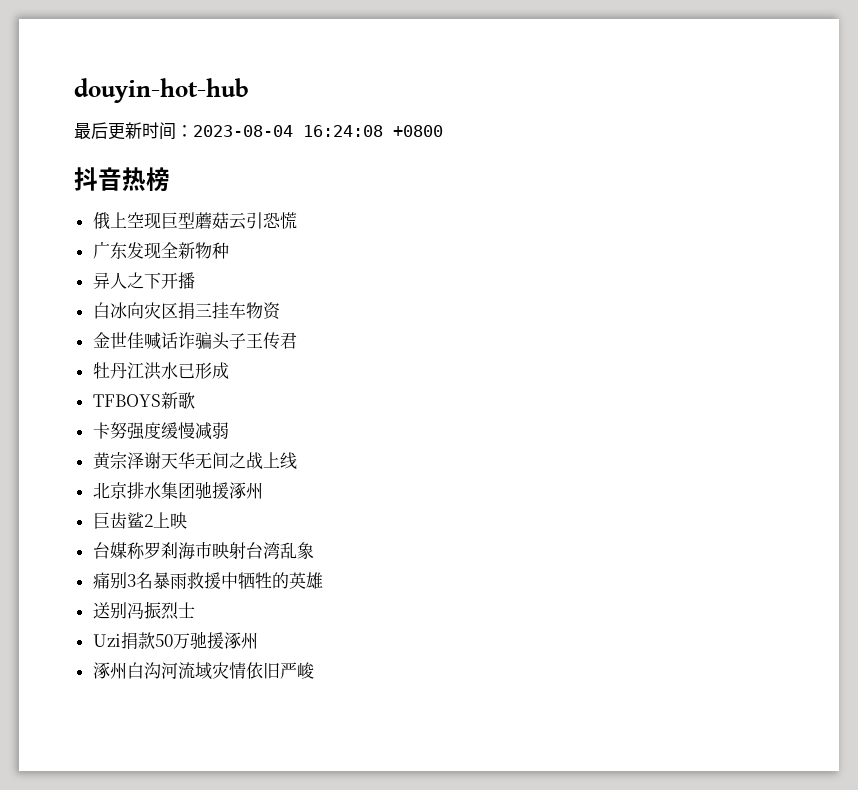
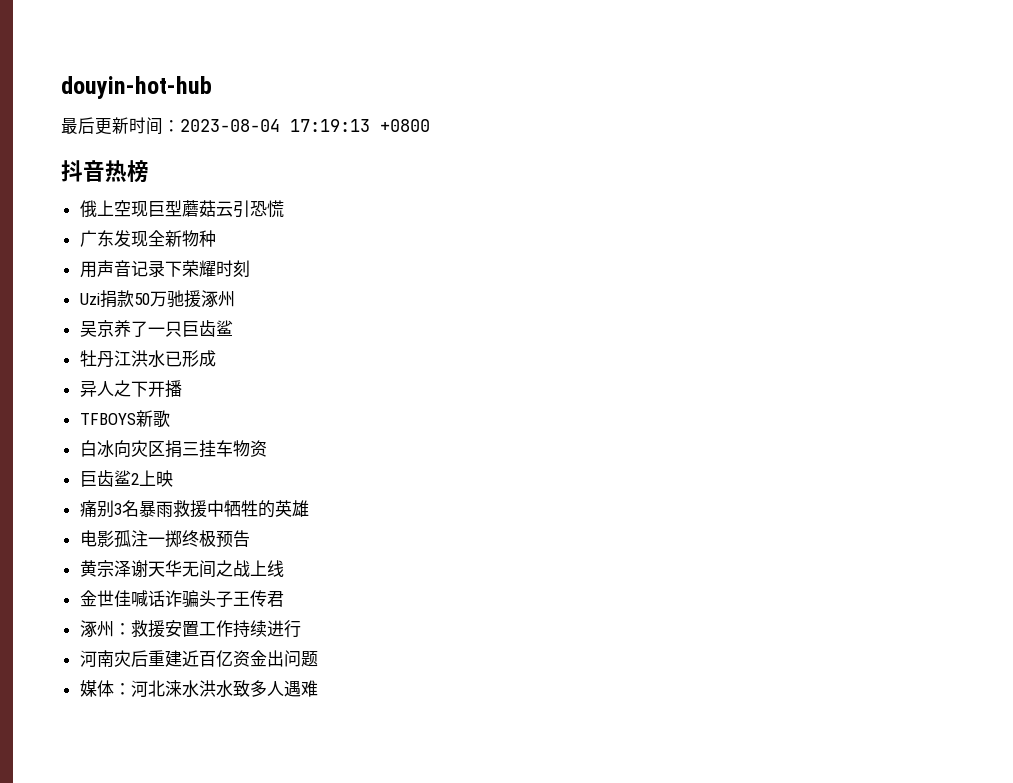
[303,125,383,137] 16:24:08 -> [290,119,370,132] 17:19:13
(229, 250) none -> [79,260,250,278] [79,290,235,308] [79,320,233,337] [79,350,216,368] // 用声音记录下荣耀时刻 // Uzi捐款50万驰援涿州 // 吴京养了一只巨齿鲨 // 牡丹江洪水已形成
(195, 280) none -> [79,410,170,428] // TFBOYS新歌
[92,332,297,350] [92,362,229,380] [92,392,195,409] [92,422,229,440] [92,452,297,470] [92,481,263,499] [92,512,187,529] [92,542,314,560] 金世佳喊话诈骗头子王传君 // 牡丹江洪水已形成 // TFBOYS新歌 // 卡努强度缓慢减弱 // 黄宗泽谢天华无间之战上线 // 北京排水集团驰援涿州 // 巨齿鲨2上映 // 台媒称罗刹海市映射台湾乱象 -> [79,470,173,487] 巨齿鲨2上映
[92,601,195,620] [92,631,258,650] [92,662,314,680] 送别冯振烈士 // Uzi捐款50万驰援涿州 // 涿州白沟河流域灾情依旧严峻 -> [79,530,250,548] [79,560,284,578] [79,590,284,608] [79,620,301,638] [79,650,318,667] [79,680,318,697] 电影孤注一掷终极预告 // 黄宗泽谢天华无间之战上线 // 金世佳喊话诈骗头子王传君 // 涿州：救援安置工作持续进行 // 河南灾后重建近百亿资金出问题 // 媒体：河北涞水洪水致多人遇难

